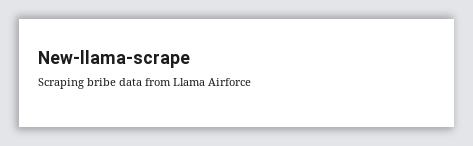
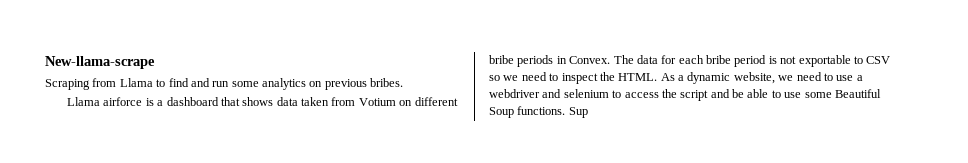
[87,78,251,86] bribe data from Llama Airforce -> [92,78,404,90] [67,97,458,106] [489,55,891,67] [489,72,863,84] [489,89,881,101] [489,106,588,118] from Llama to find and run some analytics on previous bribes. // Llama airforce is a dashboard that shows data taken from Votium on different bribe periods in Convex. The data for each bribe period is not exportable to CSV so we need to inspect the HTML. As a dynamic website, we need to use a webdriver and selenium to access the script and be able to use some Beautiful Soup functions. Sup

